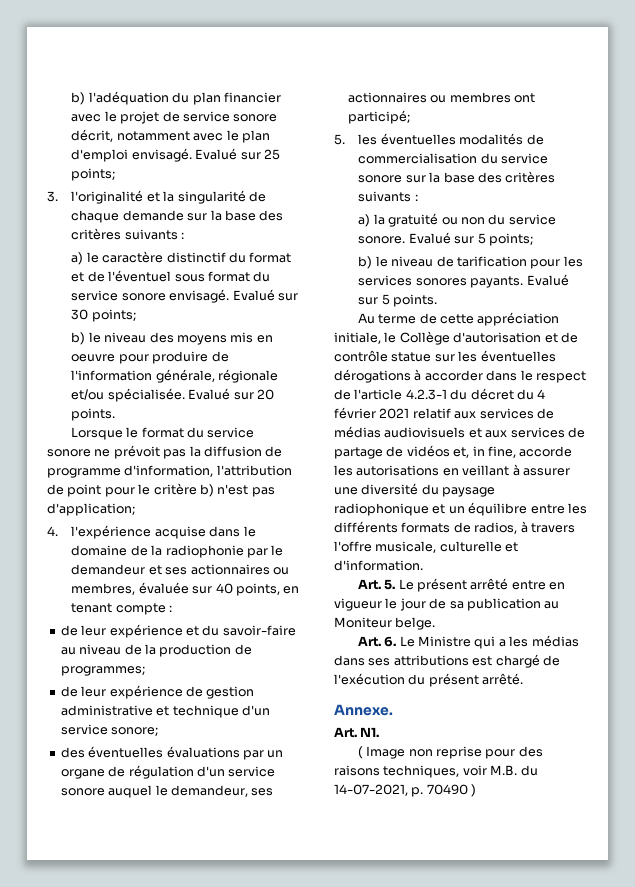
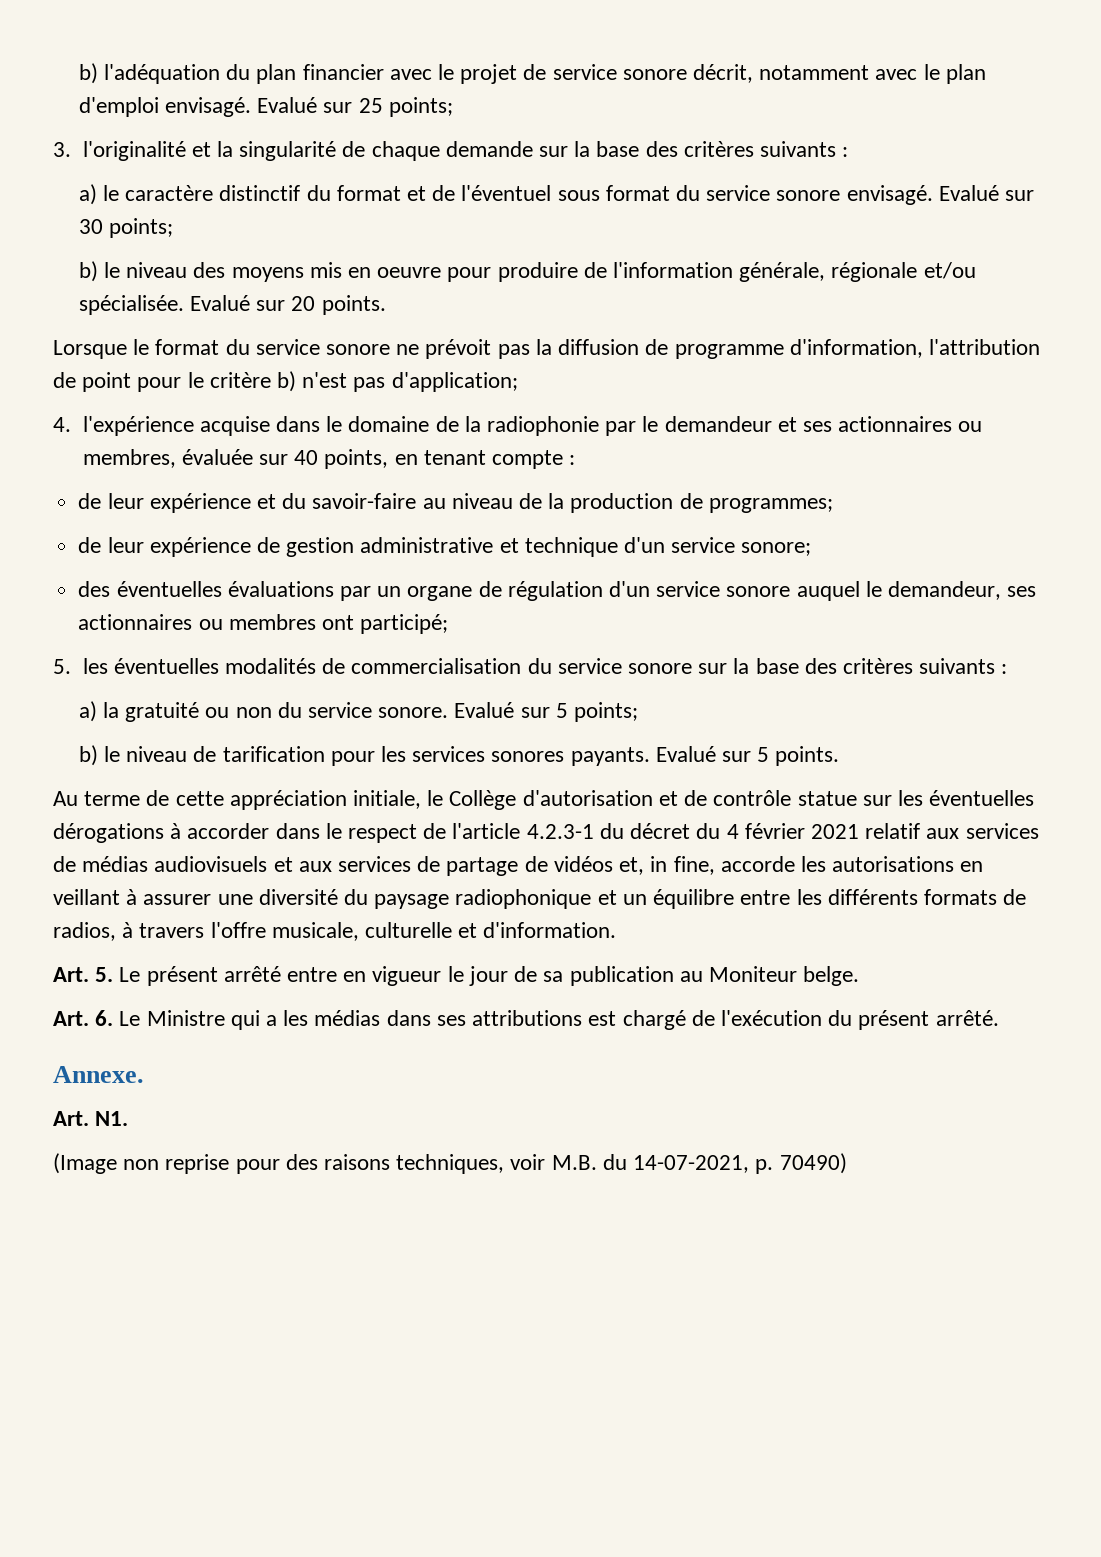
[357,746,406,759] ( Image -> [53,1153,117,1174] (Image
[426,784,477,797] 70490 ) -> [779,1153,847,1174] 70490)

